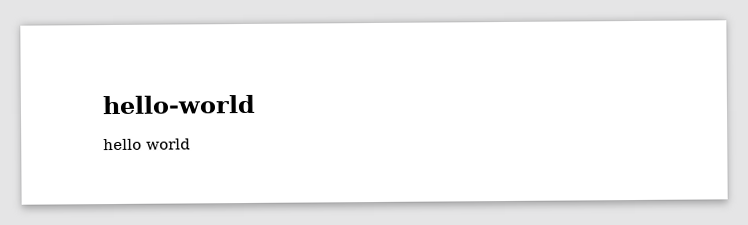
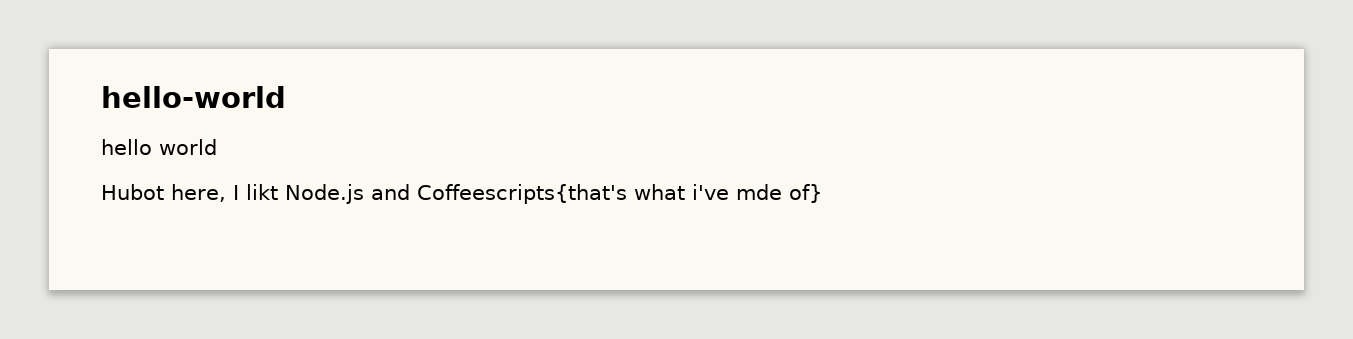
(191, 144) none -> [101,184,822,204] // Hubot here, I likt Node.js and Coffeescripts{that's what i've mde of}

